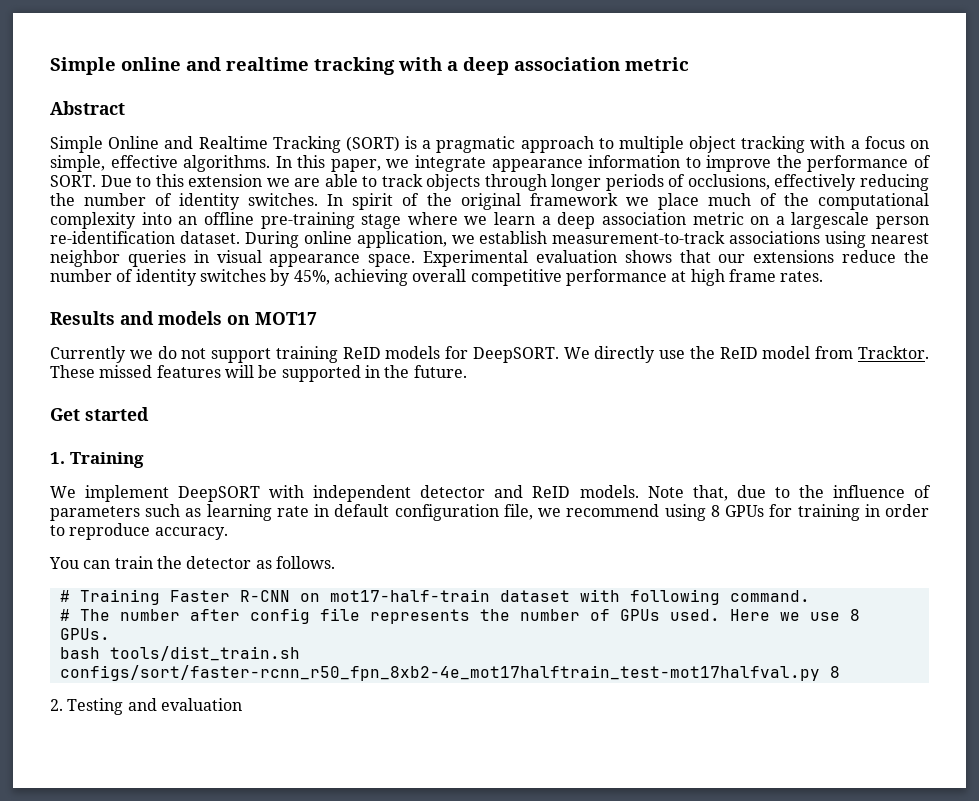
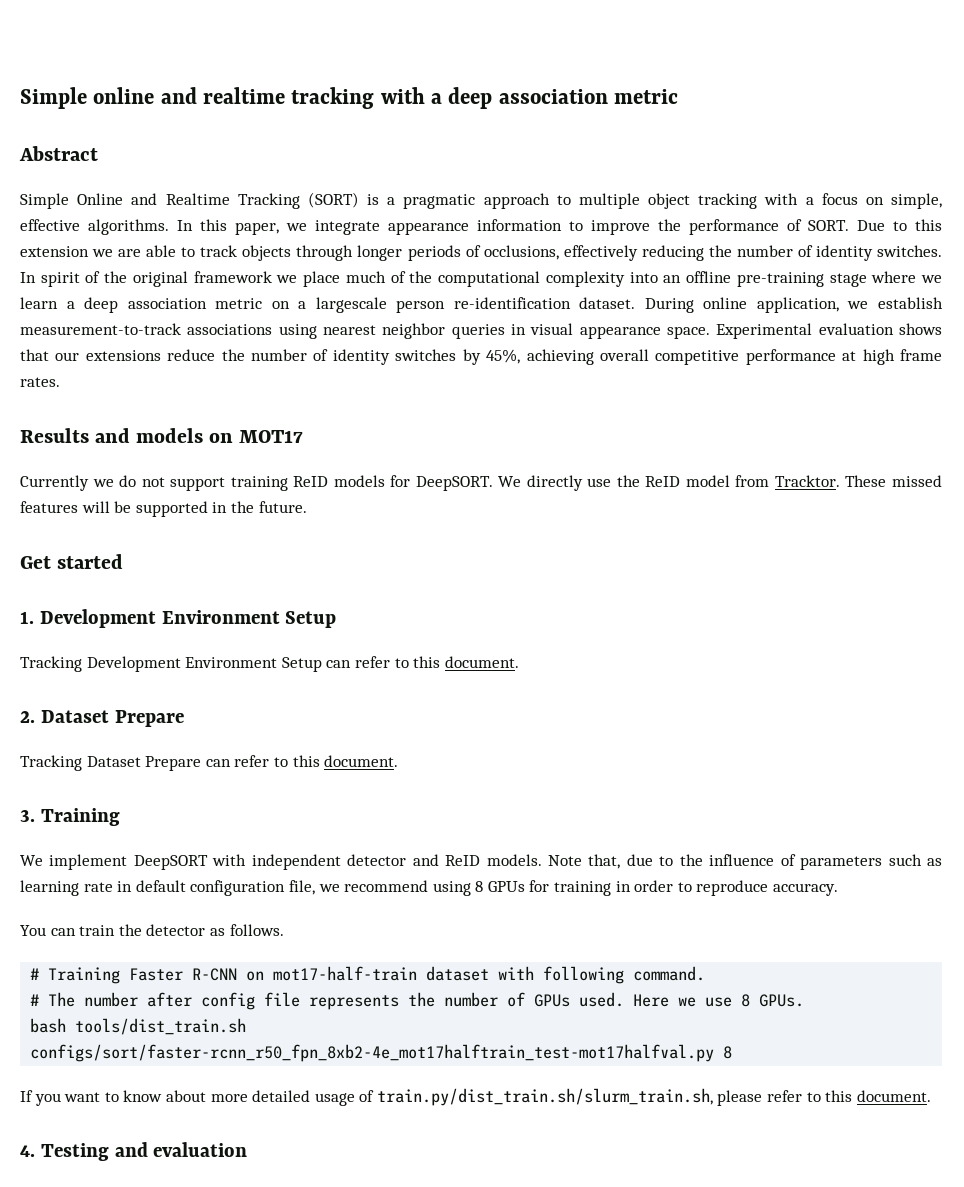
(65, 458) none -> [39,609,337,628] [20,656,519,672] [20,710,184,727] [20,755,399,771] [20,810,35,822] Development Environment Setup // Tracking Development Environment Setup can refer to this document. // 2. Dataset Prepare // Tracking Dataset Prepare can refer to this document. // 3.
[50,699,63,711] 2. -> [20,1088,931,1106] [20,1145,35,1157] If you want to know about more detailed usage of train.py/dist_train.sh/slurm_train.sh, please refer to this document. // 4.

